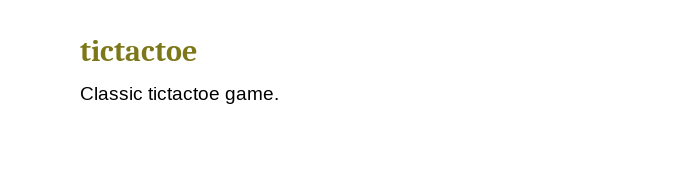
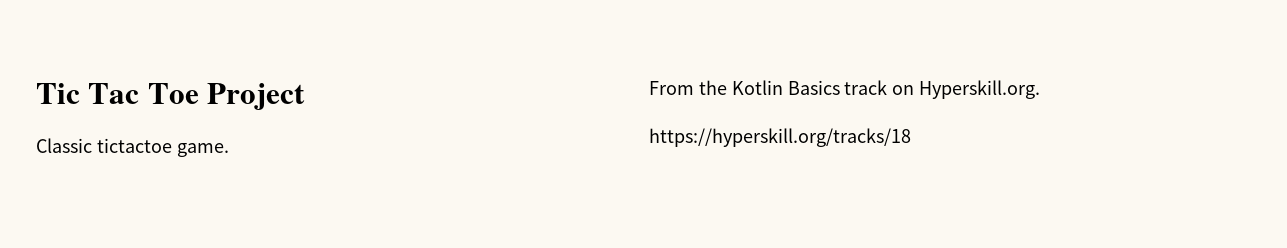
[80,40,197,61] tictactoe -> [36,83,306,110] Tic Tac Toe Project
(280, 97) none -> [649,80,1041,99] [649,128,911,147] // From the Kotlin Basics track on Hyperskill.org. // https://hyperskill.org/tracks/18

